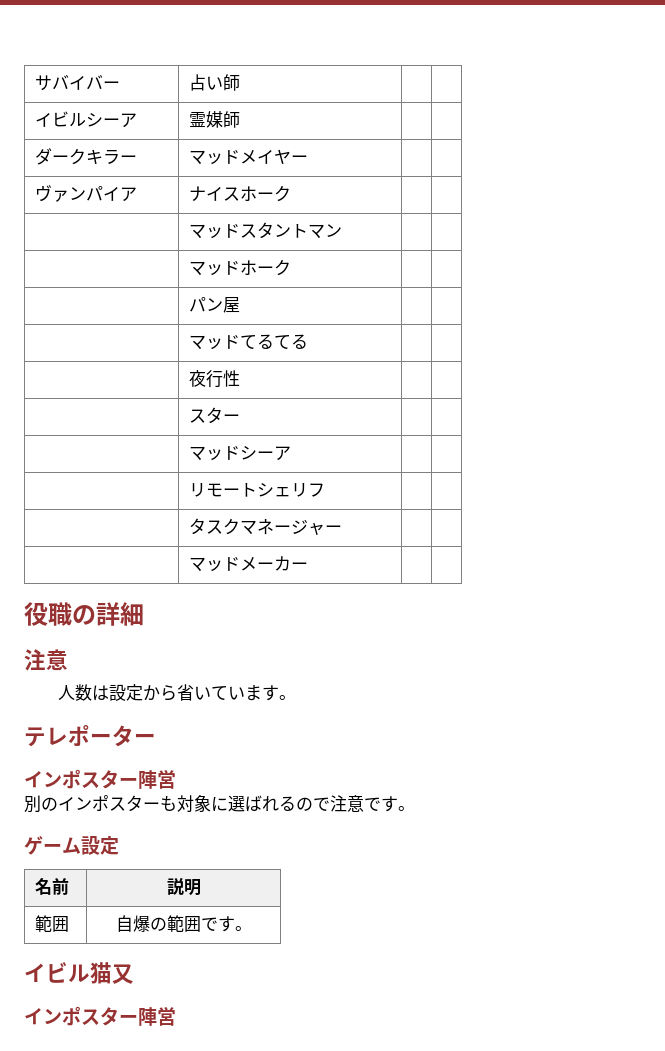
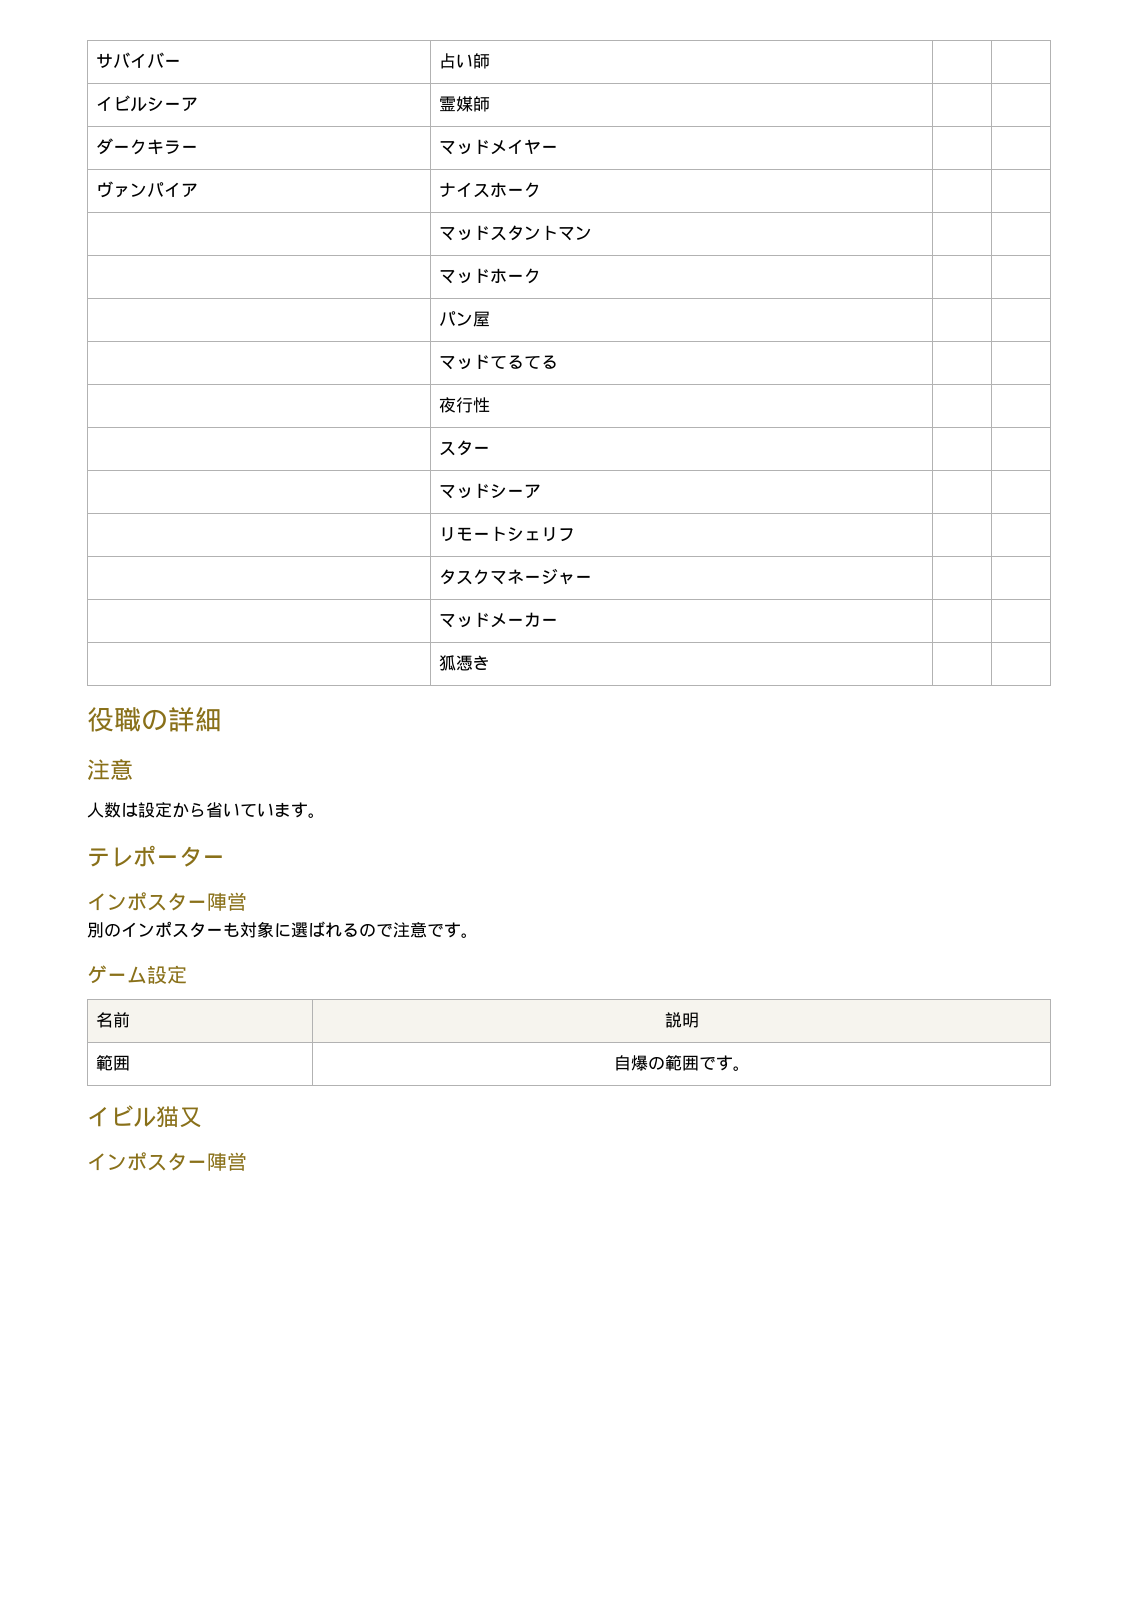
(308, 566) none -> [438,655,490,671] // | 狐憑き | |

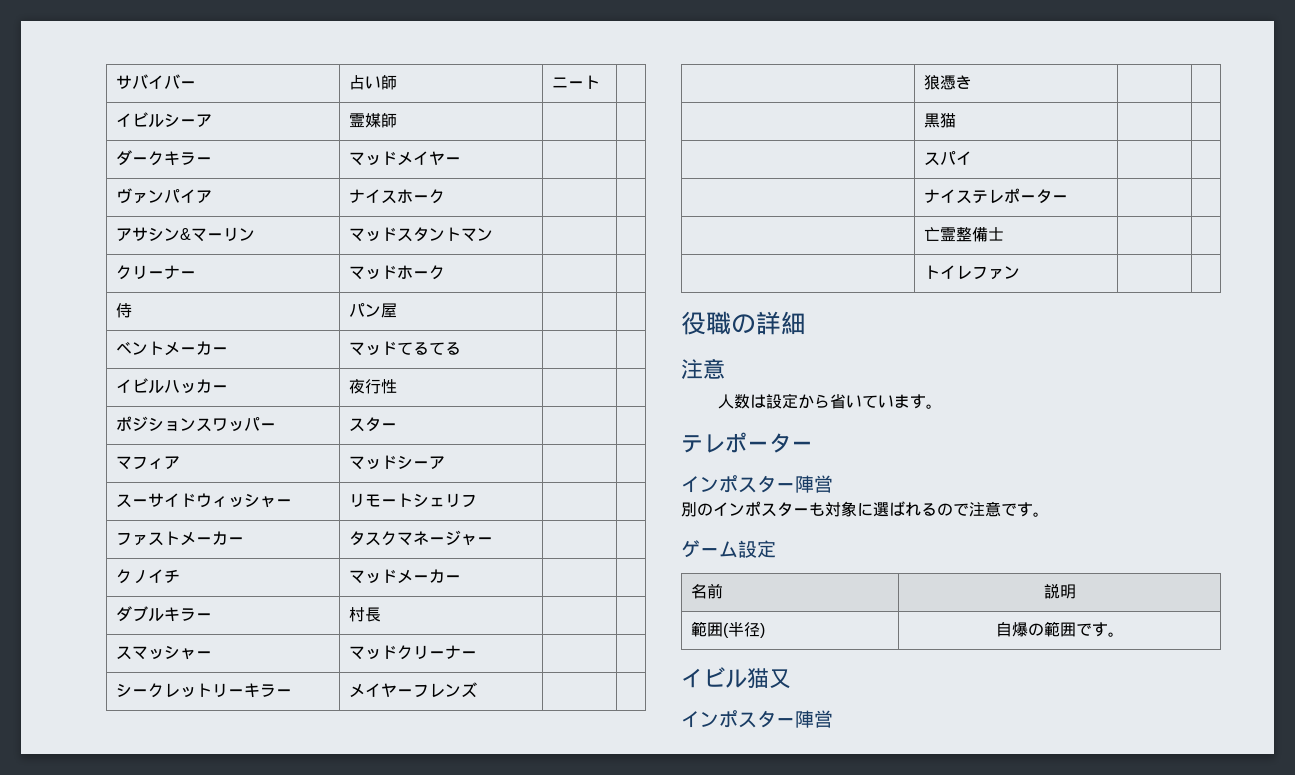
(490, 61) none -> [552,75,601,89] ニート
(541, 190) none -> [116,227,256,242] アサシン&マーリン
(592, 233) none -> [116,265,197,280] クリーナー
(541, 276) none -> [116,303,133,318] 侍
(490, 319) none -> [116,341,229,356] ベントメーカー
[438,397,490,413] | 夜行性 | | // -> [116,378,229,394] [349,379,398,394] [116,416,277,432] イビルハッカー | 夜行性 | | // ポジションスワッパー
(490, 450) none -> [116,456,181,470] マフィア
(541, 491) none -> [116,493,293,508] スーサイドウィッシャー
(575, 535) none -> [116,531,245,546] ファストメーカー
(592, 579) none -> [116,569,181,584] クノイチ
[438,655,490,671] | 狐憑き -> [116,606,213,622] [349,607,382,622] [116,645,213,660] [349,645,478,660] [116,683,293,698] [349,682,478,698] [924,75,973,90] [924,113,957,128] [924,151,973,166] [924,188,1069,204] [924,227,1005,242] [924,265,1021,280] ダブルキラー | 村長 | | // スマッシャー | マッドクリーナー | | // シークレットリーキラー | メイヤーフレンズ | | // | 狼憑き | | // | 黒猫 | | // | スパイ | | // | ナイステレポーター | | // | 亡霊整備士 | | // | トイレファン
(130, 1063) none -> [723,622,766,638] (半径)

